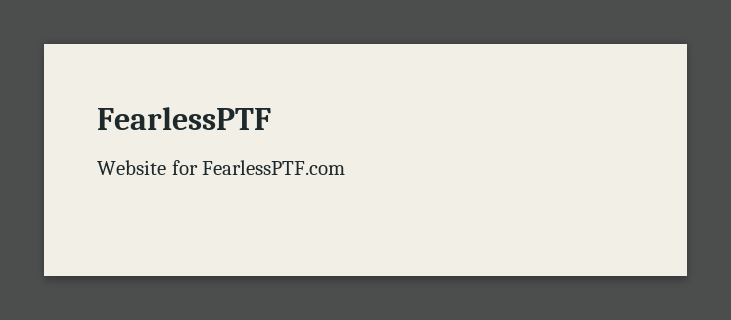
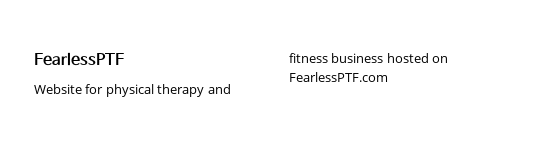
(198, 167) none -> [105,84,231,97] [289,53,449,63] physical therapy and fitness business hosted on

